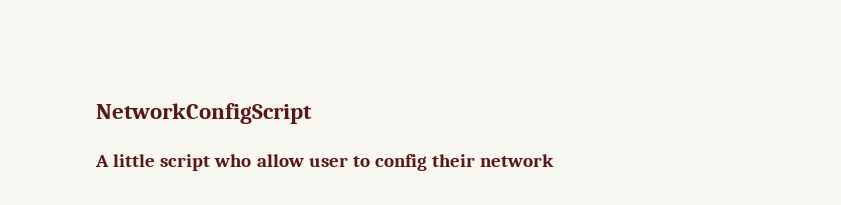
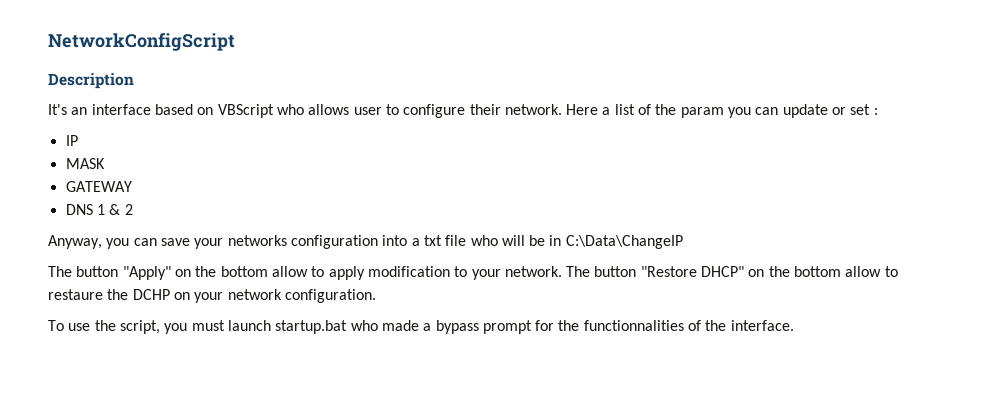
[95,154,555,171] A little script who allow user to config their network -> [48,73,134,89] [48,104,878,118] [65,135,78,146] [65,158,105,169] [65,181,132,192] [65,204,133,215] [48,235,683,249] [48,266,898,280] [48,289,376,303] [48,320,794,334] Description // It's an interface based on VBScript who allows user to configure their network. Here a list of the param you can update or set : // IP // MASK // GATEWAY // DNS 1 & 2 // Anyway, you can save your networks configuration into a txt file who will be in C:\Data\ChangeIP // The button "Apply" on the bottom allow to apply modification to your network. The button "Restore DHCP" on the bottom allow to restaure the DCHP on your network configuration. // To use the script, you must launch startup.bat who made a bypass prompt for the functionnalities of the interface.

